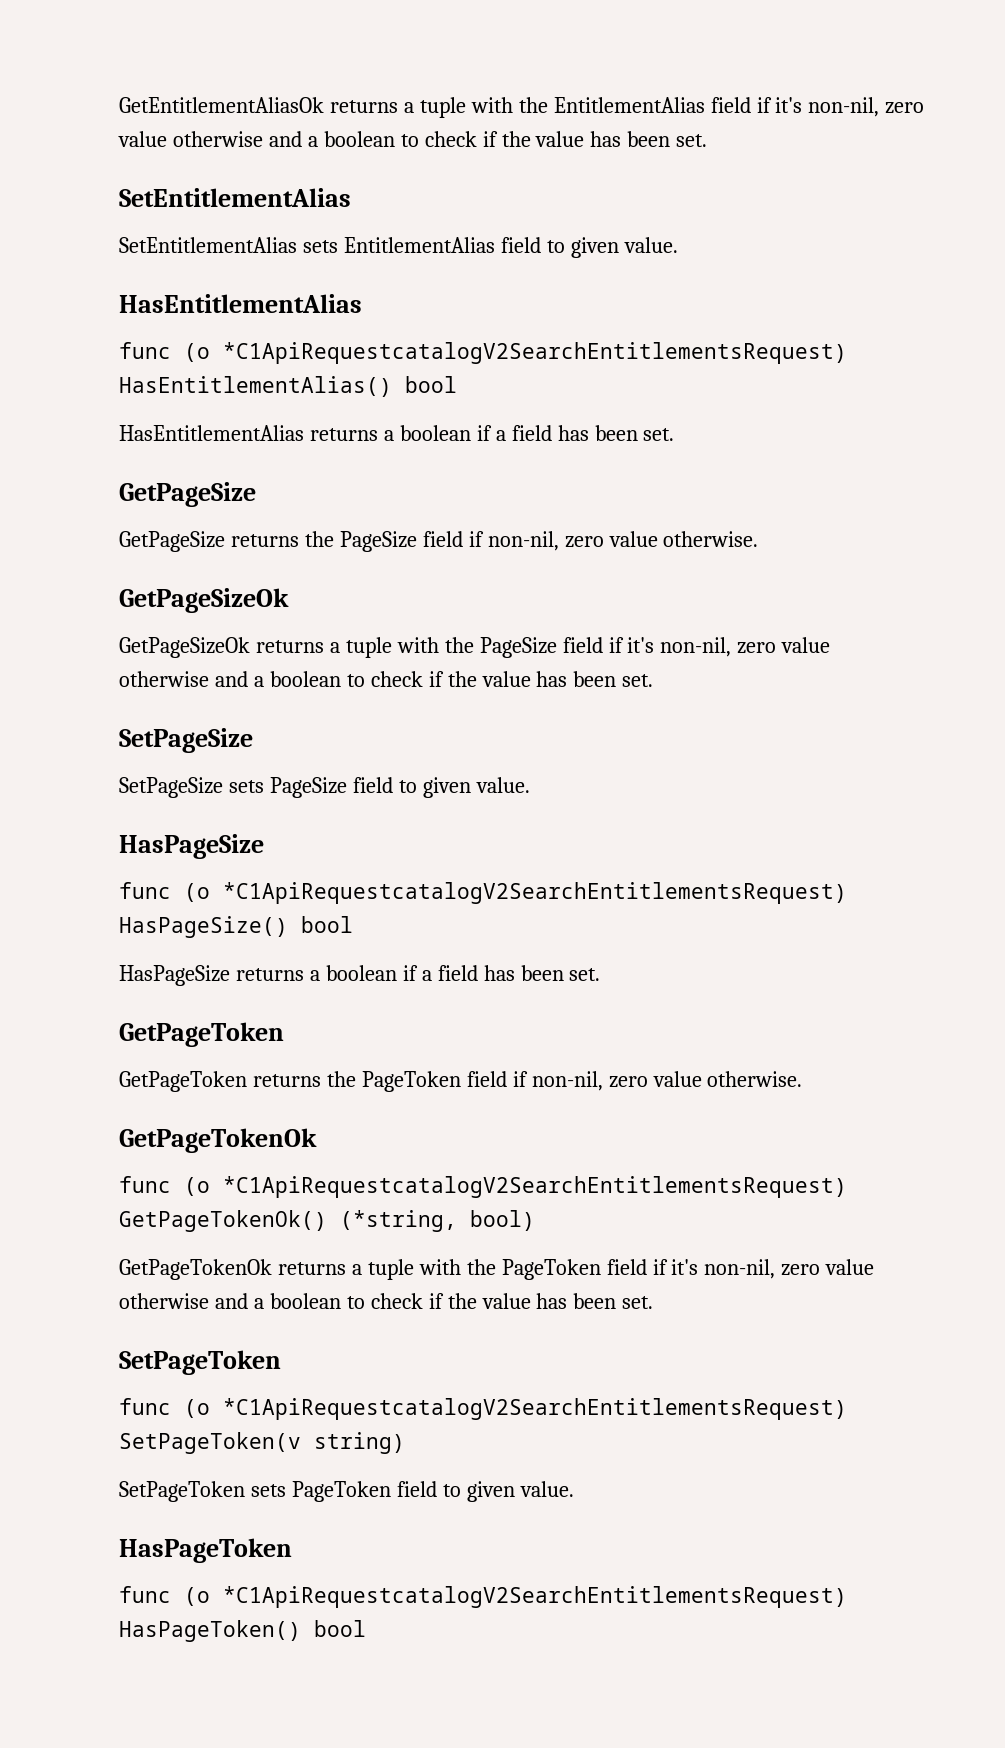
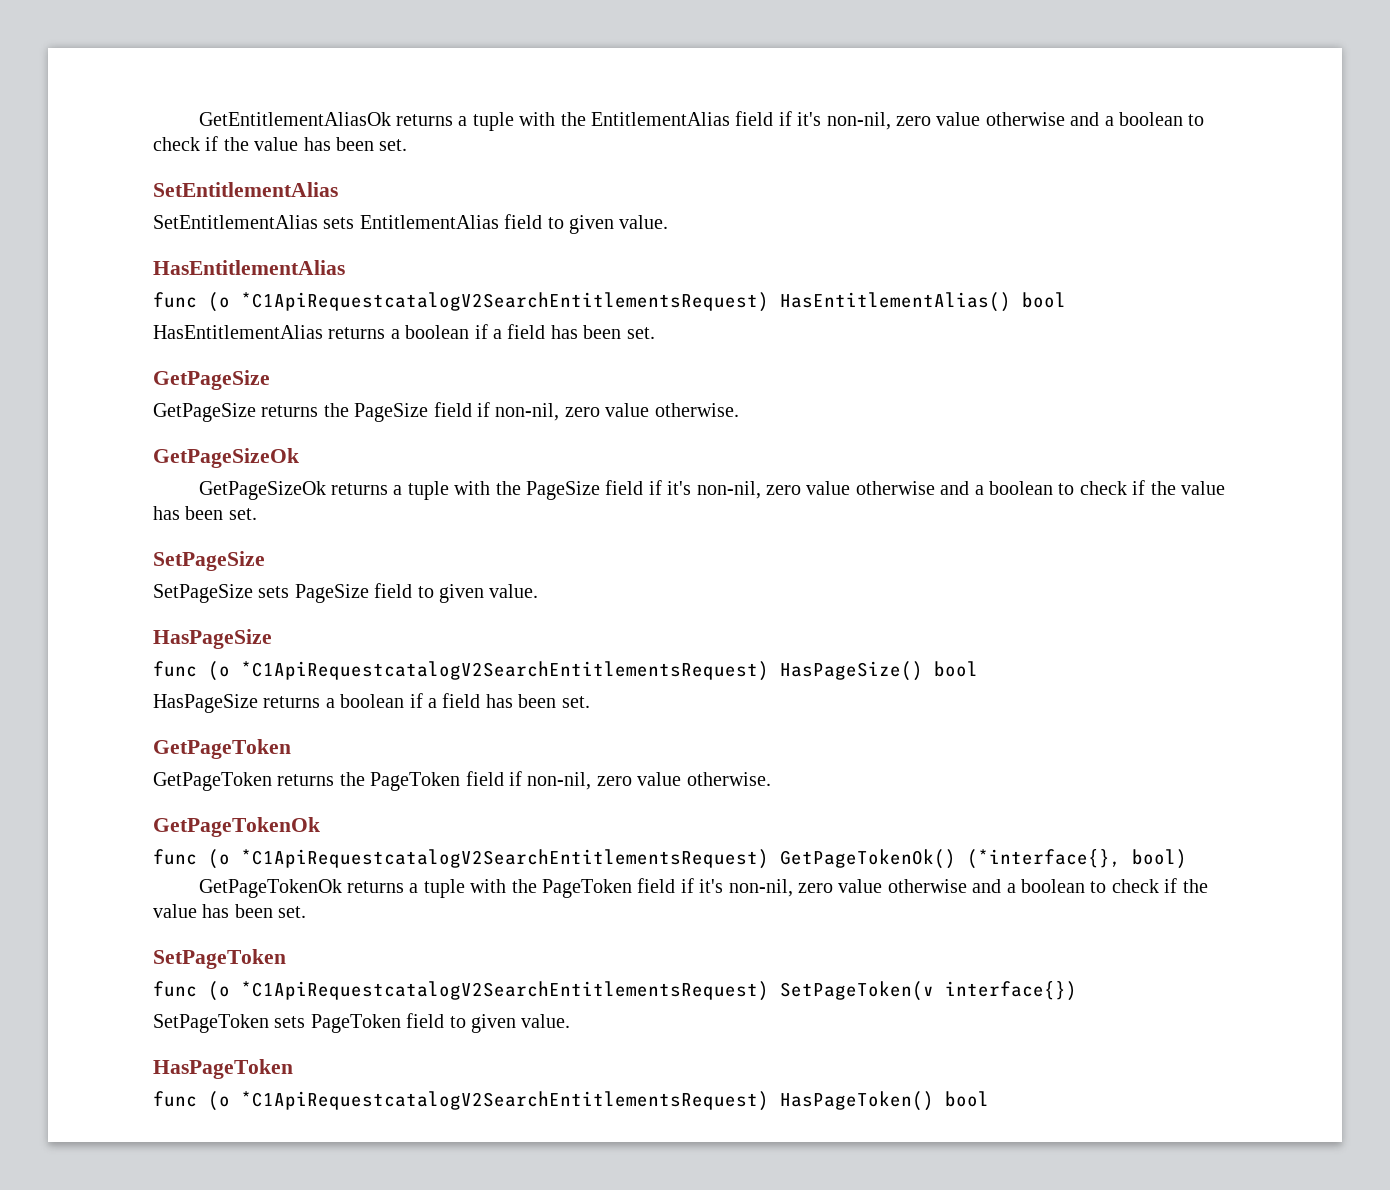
[340,1210,457,1232] (*string, -> [967,849,1121,869] (*interface{},
[314,1432,405,1454] string) -> [945,981,1077,1001] interface{})

